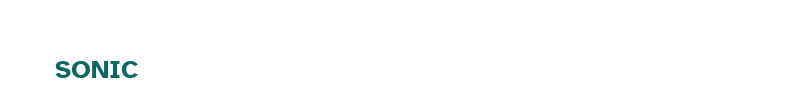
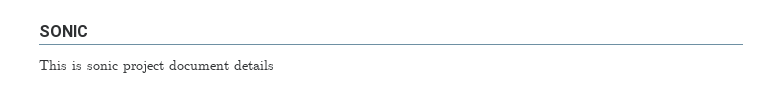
(139, 69) none -> [39,60,274,73] // This is sonic project document details

